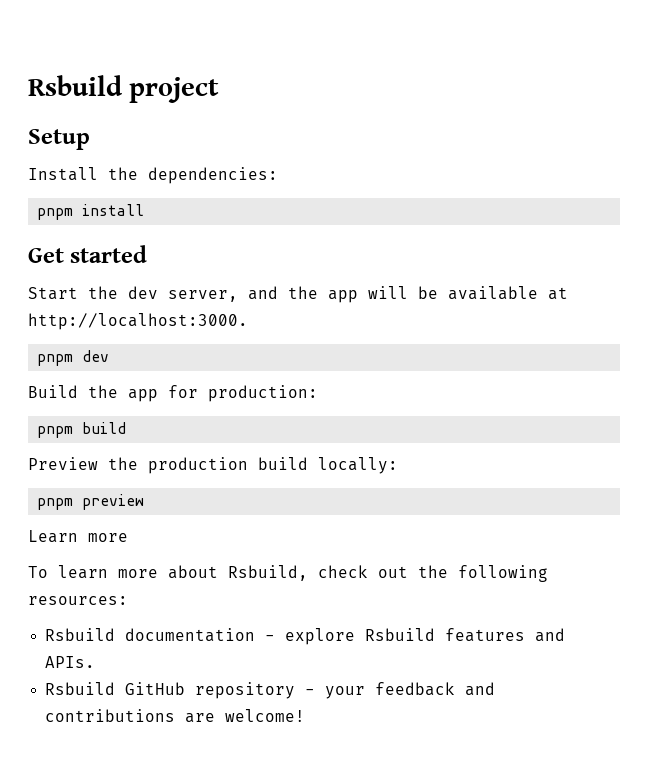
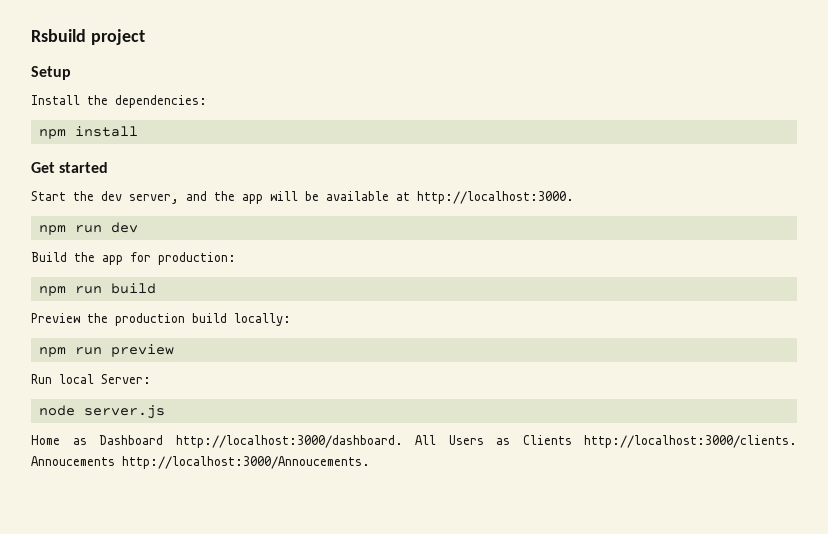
[37,208,74,220] pnpm -> [38,129,66,139] npm
[37,354,74,366] pnpm -> [38,225,102,235] npm run
[37,426,74,438] pnpm -> [38,286,102,296] npm run
[37,498,74,510] pnpm -> [38,347,102,357] npm run
[28,530,128,543] [28,565,548,582] [28,596,128,605] [45,628,566,645] [45,656,96,668] [45,682,496,699] [45,709,306,723] Learn more // To learn more about Rsbuild, check out the following resources: // Rsbuild documentation - explore Rsbuild features and APIs. // Rsbuild GitHub repository - your feedback and contributions are welcome! -> [31,374,151,384] [38,405,165,419] [31,435,797,448] [31,456,370,469] Run local Server: // node server.js // Home as Dashboard http://localhost:3000/dashboard. All Users as Clients http://localhost:3000/clients. Annoucements http://localhost:3000/Annoucements.

